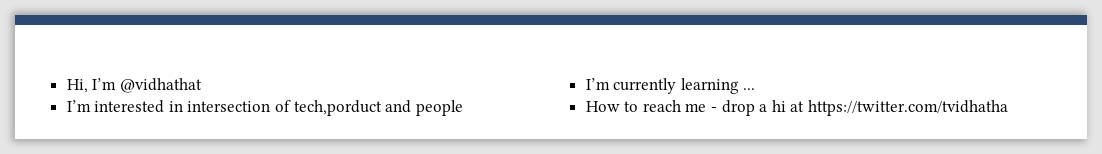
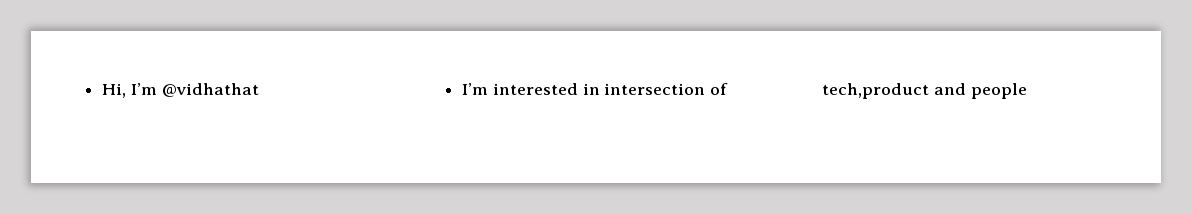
[293,100,382,116] tech,porduct -> [822,83,930,99] tech,product
[585,78,756,94] [585,100,1009,116] // I’m currently learning ... // How to reach me - drop a hi at https://twitter.com/tvidhatha -> (1027, 91) none

